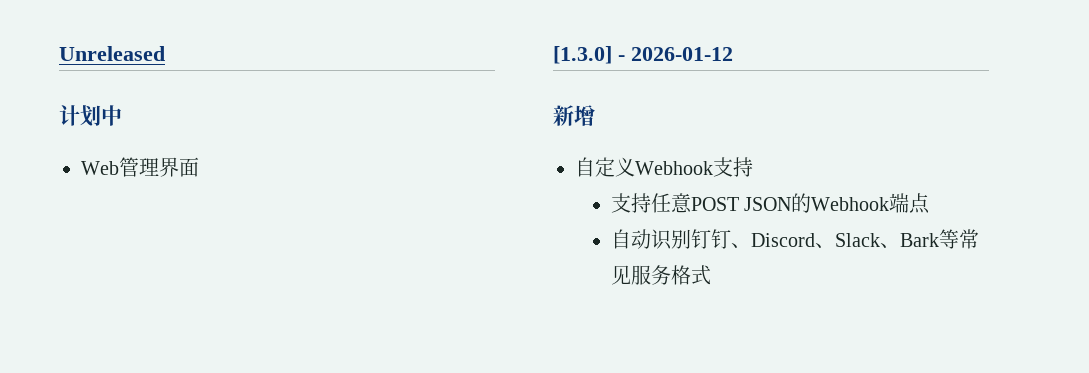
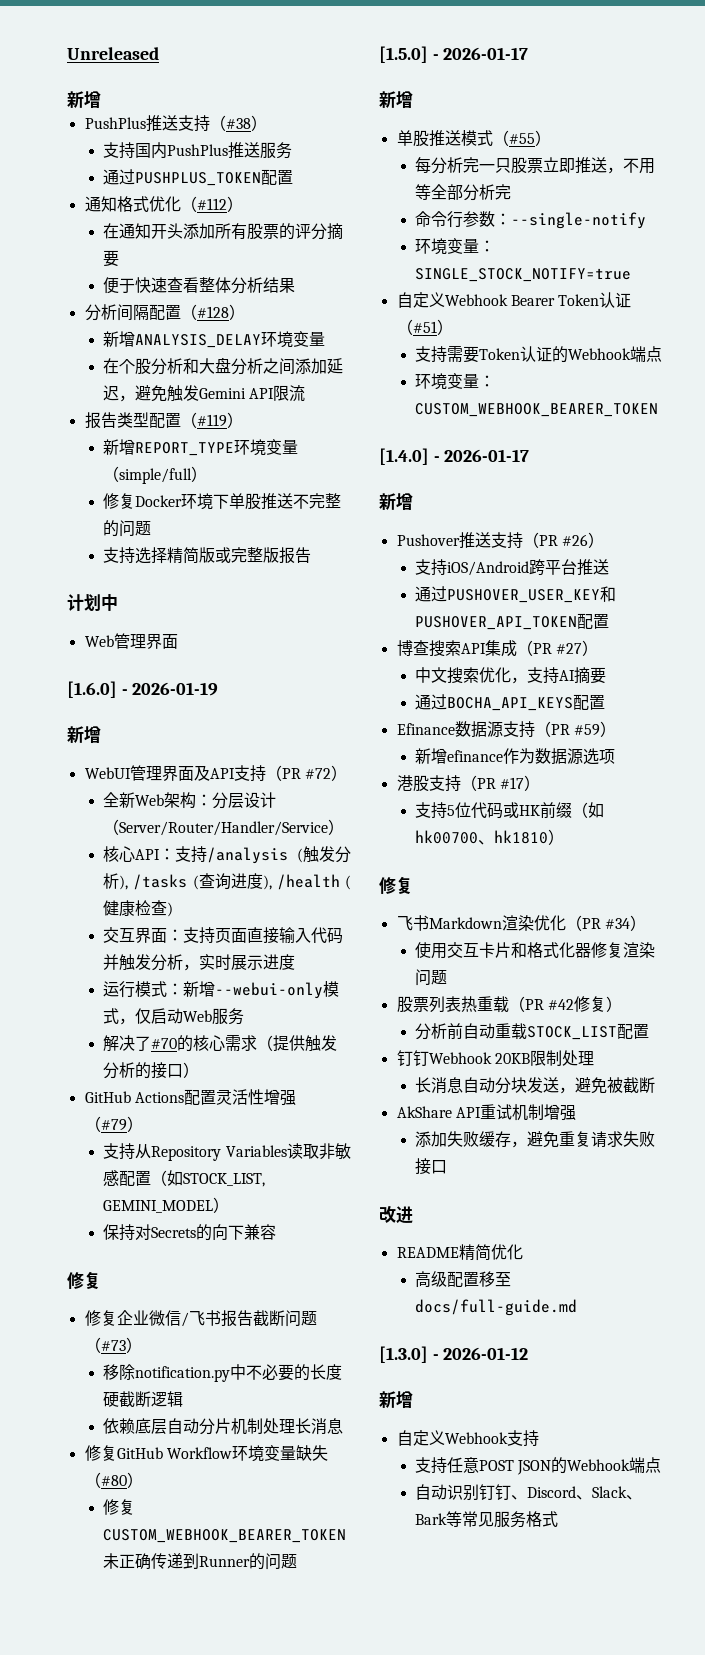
(165, 53) none -> [67,91,101,109] [84,115,267,132] [103,142,293,159] [103,169,294,186] [84,196,243,212] [103,223,344,240] [103,250,120,267] [103,277,296,294] [84,304,245,321] [103,331,326,348] [103,357,344,375] [103,385,306,402] [84,412,243,429] [103,439,299,456] [103,466,208,484] [103,493,342,510] [103,520,152,537] [103,547,312,564] // 新增 // PushPlus推送支持（#38） // 支持国内PushPlus推送服务 // 通过PUSHPLUS_TOKEN配置 // 通知格式优化（#112） // 在通知开头添加所有股票的评分摘要 // 便于快速查看整体分析结果 // 分析间隔配置（#128） // 新增ANALYSIS_DELAY环境变量 // 在个股分析和大盘分析之间添加延迟，避免触发Gemini API限流 // 报告类型配置（#119） // 新增REPORT_TYPE环境变量（simple/full） // 修复Docker环境下单股推送不完整的问题 // 支持选择精简版或完整版报告
(199, 167) none -> [67,681,219,698] [67,726,101,744] [84,765,347,782] [103,792,277,809] [103,819,345,836] [103,846,351,864] [103,873,351,890] [103,900,174,917] [103,927,344,944] [103,954,296,971] [103,981,340,999] [103,1008,245,1025] [103,1035,338,1052] [103,1062,200,1079] [84,1089,296,1106] [84,1116,143,1132] [103,1143,351,1161] [103,1170,266,1187] [103,1197,230,1213] [103,1224,277,1241] [67,1271,101,1289] [84,1310,317,1327] [84,1337,142,1353] [103,1364,343,1382] [103,1391,184,1407] [103,1418,344,1435] [84,1445,328,1462] [84,1472,143,1488] [103,1499,136,1515] [103,1529,347,1543] [103,1553,298,1570] [379,46,529,63] [379,91,413,109] [396,130,551,147] [415,157,656,174] [415,184,512,201] [415,211,647,229] [415,238,496,255] [415,268,632,282] [396,292,632,308] [396,319,453,335] [415,346,663,363] [415,373,496,390] [415,403,659,417] [379,448,530,465] [379,493,413,511] [396,532,604,549] [415,559,610,576] [415,586,617,603] [415,613,610,630] [396,640,598,657] [415,667,607,684] [415,694,606,711] [396,721,616,738] [415,748,616,765] [396,775,540,792] [415,802,605,819] [415,829,565,845] [379,876,413,894] [396,915,646,931] [415,942,656,959] [415,969,448,986] [396,996,622,1013] [415,1023,650,1040] [396,1050,594,1067] [415,1077,656,1094] [396,1104,576,1121] [415,1131,656,1148] [415,1158,448,1175] [379,1205,413,1224] [396,1244,523,1261] [415,1271,512,1288] [415,1299,578,1316] // [1.6.0] - 2026-01-19 // 新增 // WebUI管理界面及API支持（PR #72） // 全新Web架构：分层设计（Server/Router/Handler/Service） // 核心API：支持/analysis (触发分析), /tasks (查询进度), /health (健康检查) // 交互界面：支持页面直接输入代码并触发分析，实时展示进度 // 运行模式：新增--webui-only模式，仅启动Web服务 // 解决了#70的核心需求（提供触发分析的接口） // GitHub Actions配置灵活性增强（#79） // 支持从Repository Variables读取非敏感配置（如STOCK_LIST, GEMINI_MODEL） // 保持对Secrets的向下兼容 // 修复 // 修复企业微信/飞书报告截断问题（#73） // 移除notification.py中不必要的长度硬截断逻辑 // 依赖底层自动分片机制处理长消息 // 修复GitHub Workflow环境变量缺失（#80） // 修复CUSTOM_WEBHOOK_BEARER_TOKEN未正确传递到Runner的问题 // [1.5.0] - 2026-01-17 // 新增 // 单股推送模式（#55） // 每分析完一只股票立即推送，不用等全部分析完 // 命令行参数：--single-notify // 环境变量：SINGLE_STOCK_NOTIFY=true // 自定义Webhook Bearer Token认证（#51） // 支持需要Token认证的Webhook端点 // 环境变量：CUSTOM_WEBHOOK_BEARER_TOKEN // [1.4.0] - 2026-01-17 // 新增 // Pushover推送支持（PR #26） // 支持iOS/Android跨平台推送 // 通过PUSHOVER_USER_KEY和PUSHOVER_API_TOKEN配置 // 博查搜索API集成（PR #27） // 中文搜索优化，支持AI摘要 // 通过BOCHA_API_KEYS配置 // Efinance数据源支持（PR #59） // 新增efinance作为数据源选项 // 港股支持（PR #17） // 支持5位代码或HK前缀（如hk00700、hk1810） // 修复 // 飞书Markdown渲染优化（PR #34） // 使用交互卡片和格式化器修复渲染问题 // 股票列表热重载（PR #42修复） // 分析前自动重载STOCK_LIST配置 // 钉钉Webhook 20KB限制处理 // 长消息自动分块发送，避免被截断 // AkShare API重试机制增强 // 添加失败缓存，避免重复请求失败接口 // 改进 // README精简优化 // 高级配置移至docs/full-guide.md

